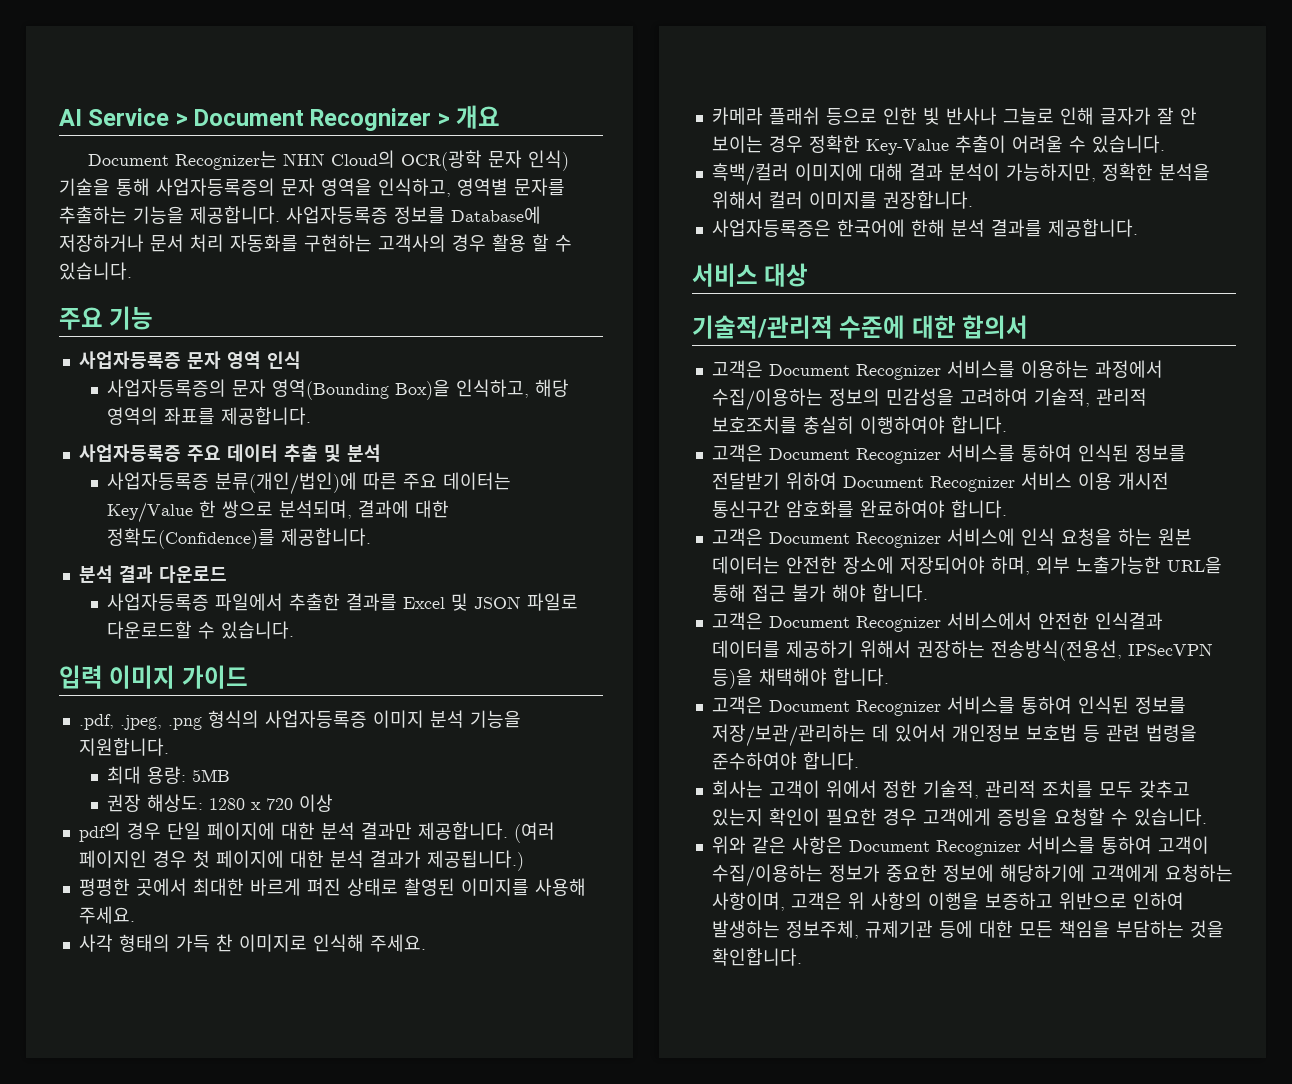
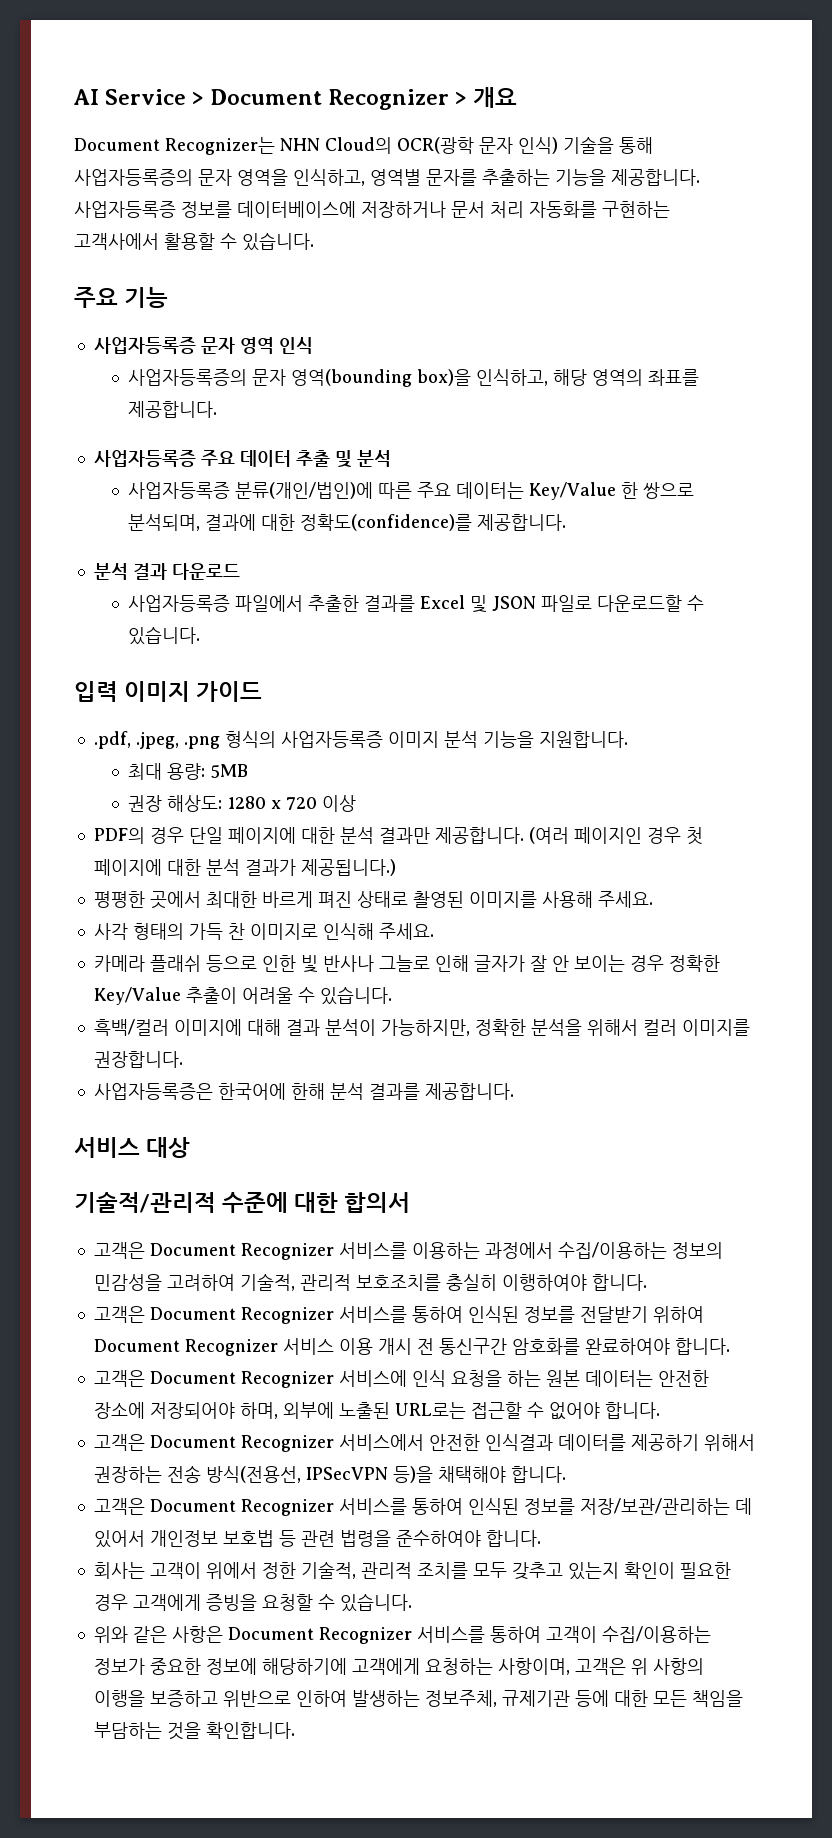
[451,206,541,224] Database에 -> [237,201,356,218] 데이터베이스에
[378,234,549,252] 고객사의 경우 활용 할 -> [74,233,215,250] 고객사에서 활용할
[272,379,451,400] 영역(Bounding Box)을 -> [290,369,471,387] 영역(bounding box)을
[107,528,276,549] 정확도(Confidence)를 -> [299,514,472,531] 정확도(confidence)를
[78,822,121,842] pdf의 -> [93,827,145,844] PDF의
[865,139,949,155] Key-Value -> [93,987,181,1005] Key/Value
[1117,472,1169,490] 개시전 -> [377,1338,434,1355] 개시 전
[1035,556,1222,574] [711,584,866,602] 외부 노출가능한 URL을 통해 접근 불가 해야 -> [282,1402,600,1420] 외부에 노출된 URL로는 접근할 수 없어야
[990,640,1122,661] 전송방식(전용선, -> [166,1465,301,1483] 전송 방식(전용선,

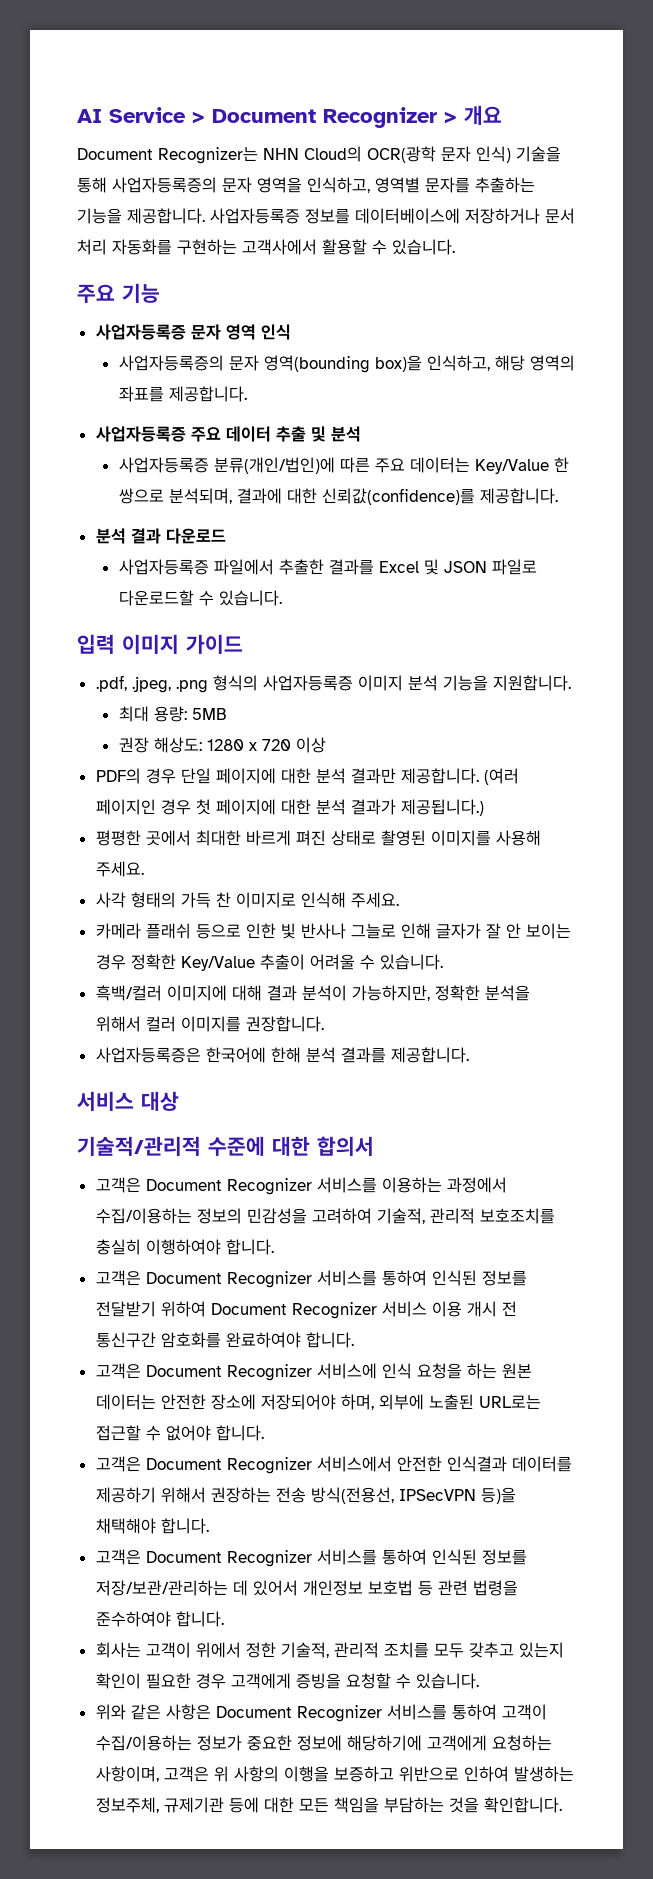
[299,514,472,531] 정확도(confidence)를 -> [321,488,475,505] 신뢰값(confidence)를

